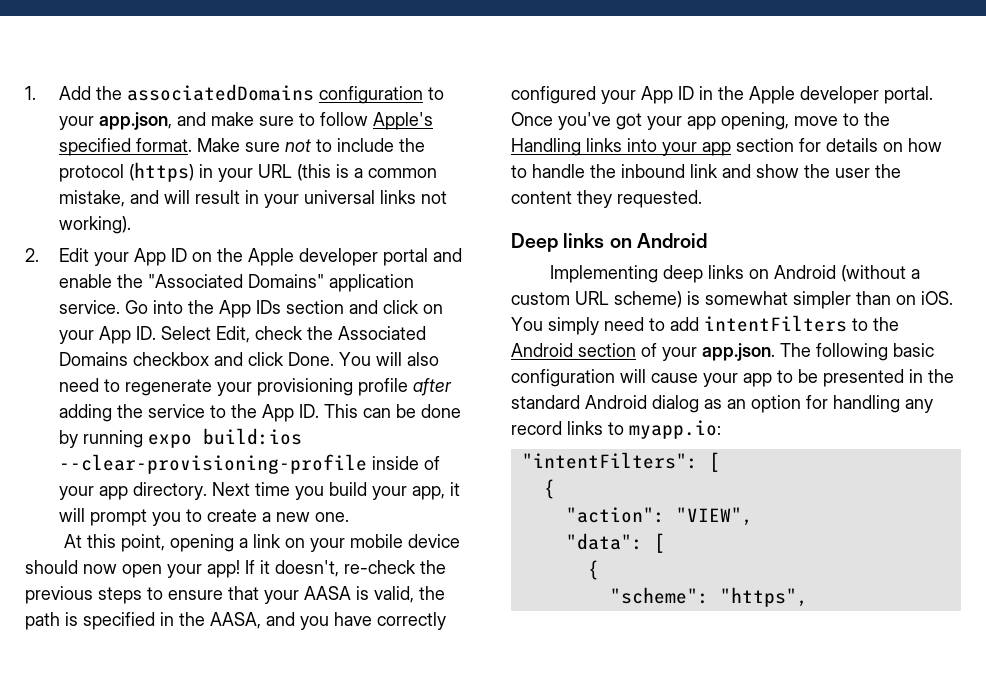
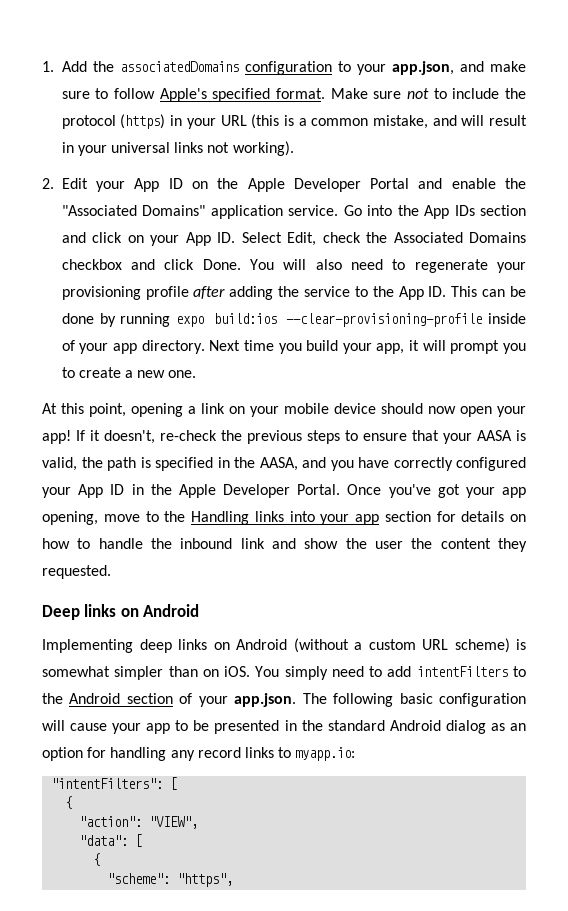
[299,248,429,266] developer portal -> [293,178,410,192] Developer Portal
[800,86,933,104] developer portal. -> [222,484,341,498] Developer Portal.

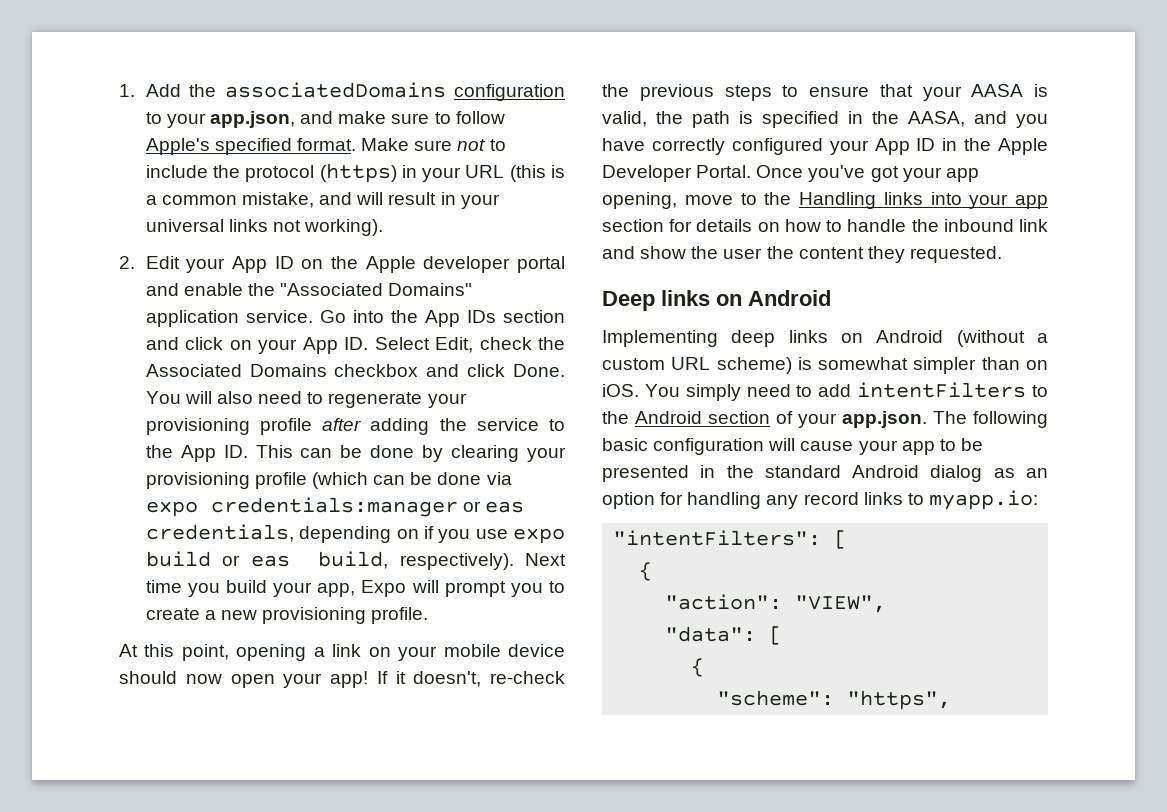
[293,178,410,192] Developer Portal -> [423,256,565,273] developer portal
[120,313,526,327] [61,340,205,354] running expo build:ios --clear-provisioning-profile inside of your app directory. -> [451,445,566,462] [145,472,512,489] [145,497,525,517] [145,524,565,544] [145,551,514,570] clearing your provisioning profile (which can be done via expo credentials:manager or eas credentials, depending on if you use expo build or eas build, respectively).
[409,340,420,351] it -> [361,580,407,597] Expo
[168,370,197,378] one. -> [262,607,429,624] provisioning profile.

